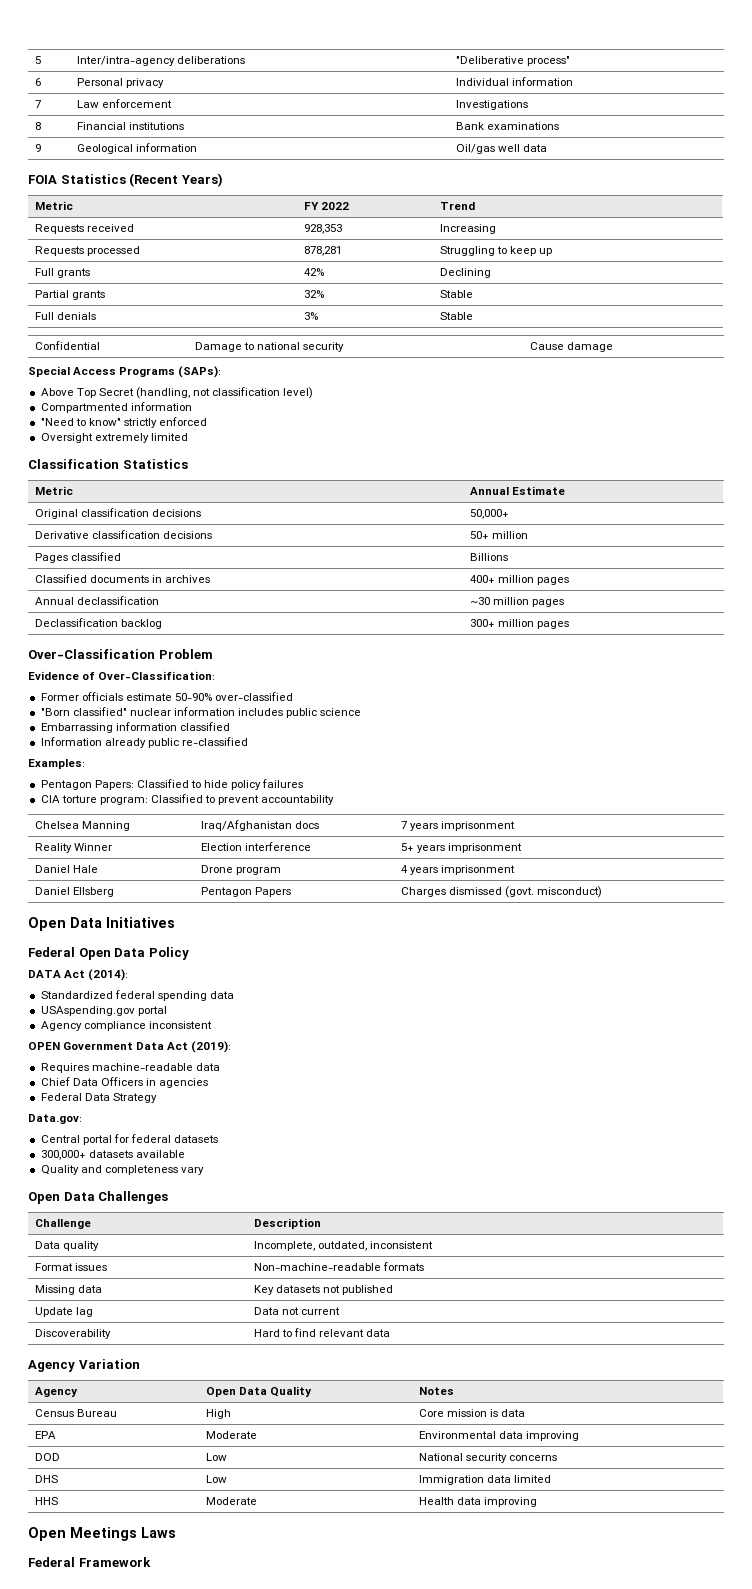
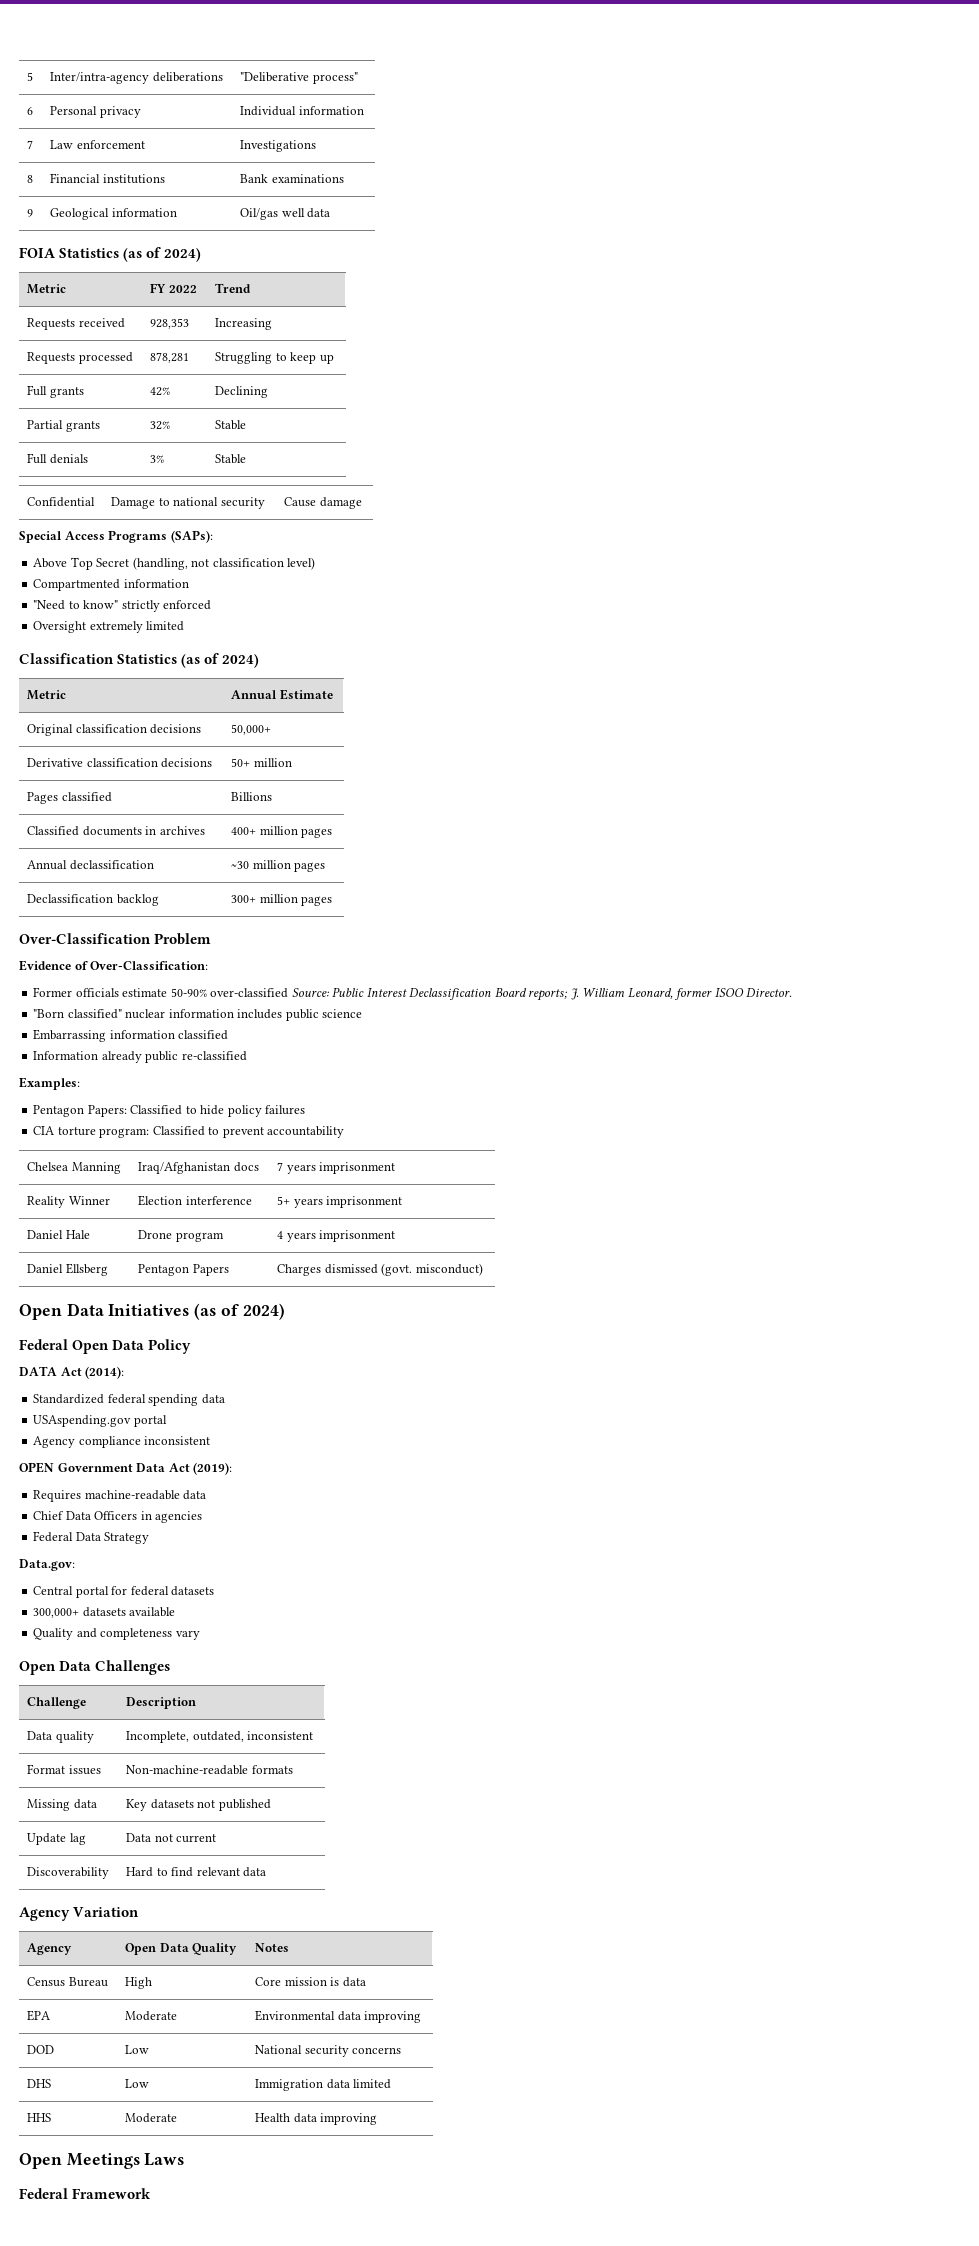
[129,173,223,187] (Recent Years) -> [123,247,202,262] (as of 2024)
(188, 464) none -> [181,653,260,668] (as of 2024)
(294, 696) none -> [291,987,793,1001] Source: Public Interest Declassification Board reports; J. William Leonard, former ISOO Director.
(175, 922) none -> [194,1303,285,1320] (as of 2024)

